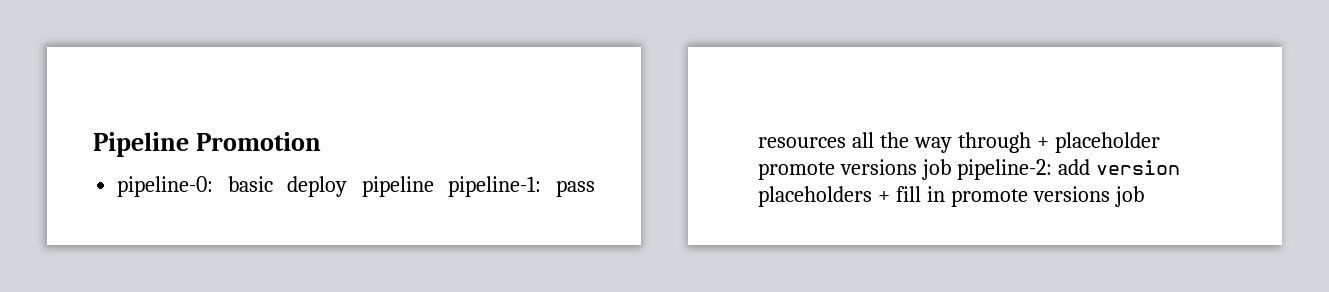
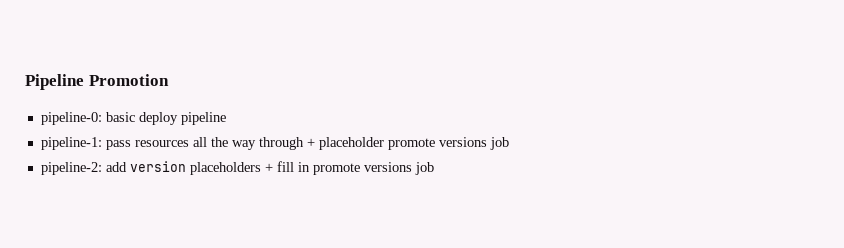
(434, 186) none -> (226, 118) //
(952, 169) none -> (509, 143) //

